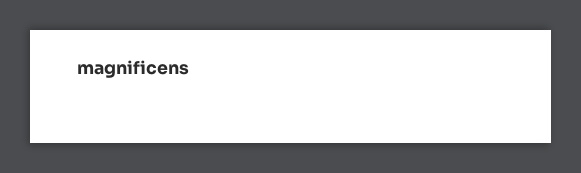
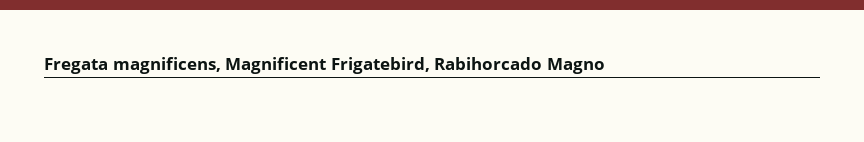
[77,60,189,78] magnificens -> [44,57,605,74] Fregata magnificens, Magnificent Frigatebird, Rabihorcado Magno

